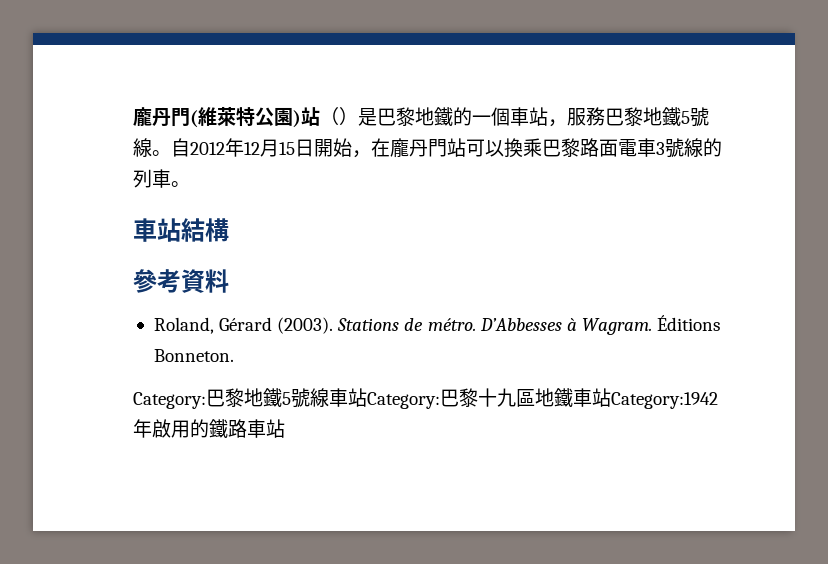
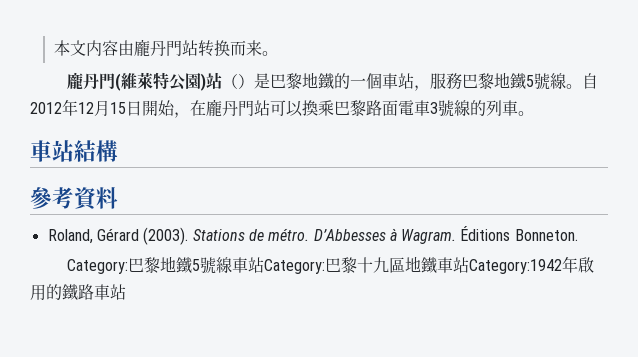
(133, 116) none -> [54,39,279,57] 本文内容由龐丹門站转换而来。 //

